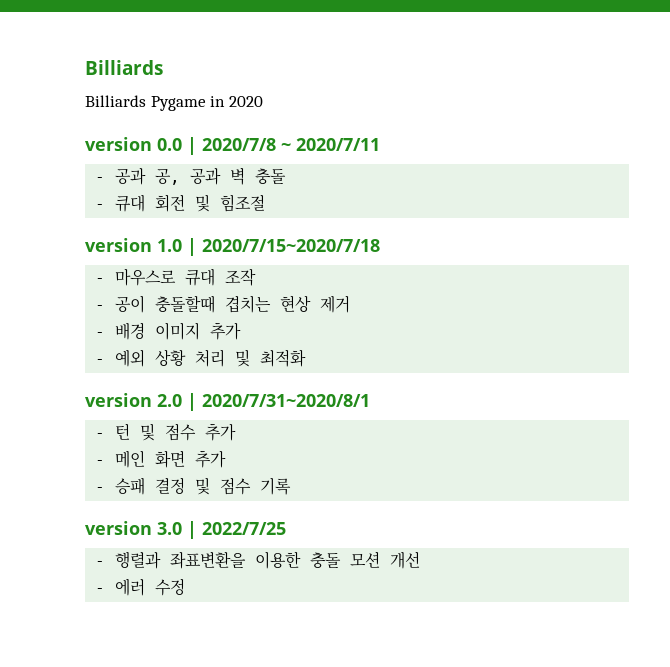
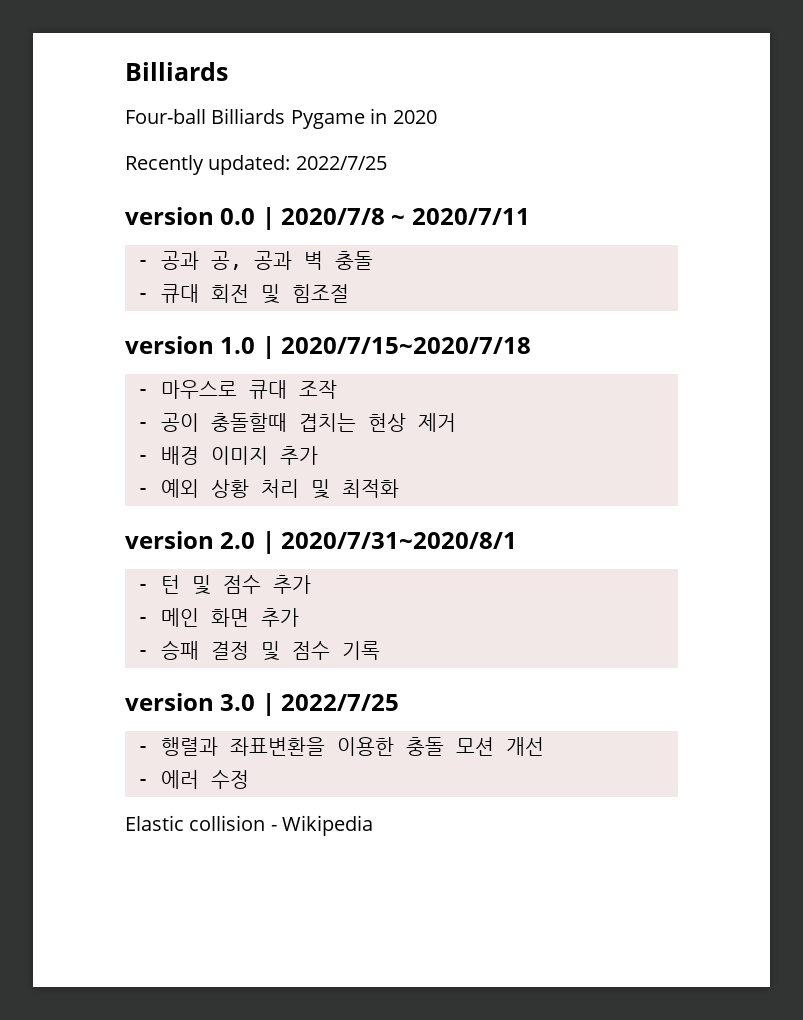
(163, 67) none -> [125,109,206,124] Four-ball
(263, 101) none -> [125,155,387,175] // Recently updated: 2022/7/25
(186, 587) none -> [125,815,374,836] // Elastic collision - Wikipedia

